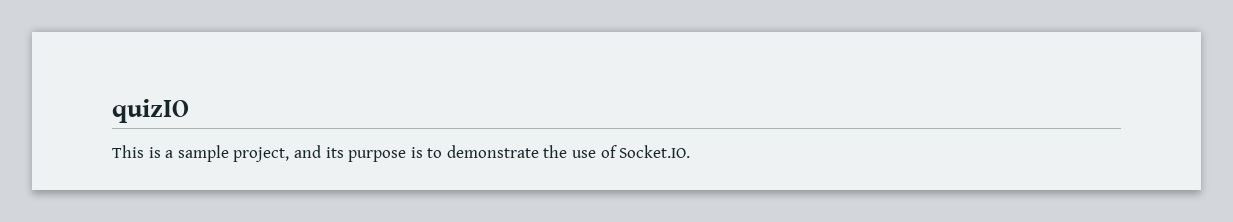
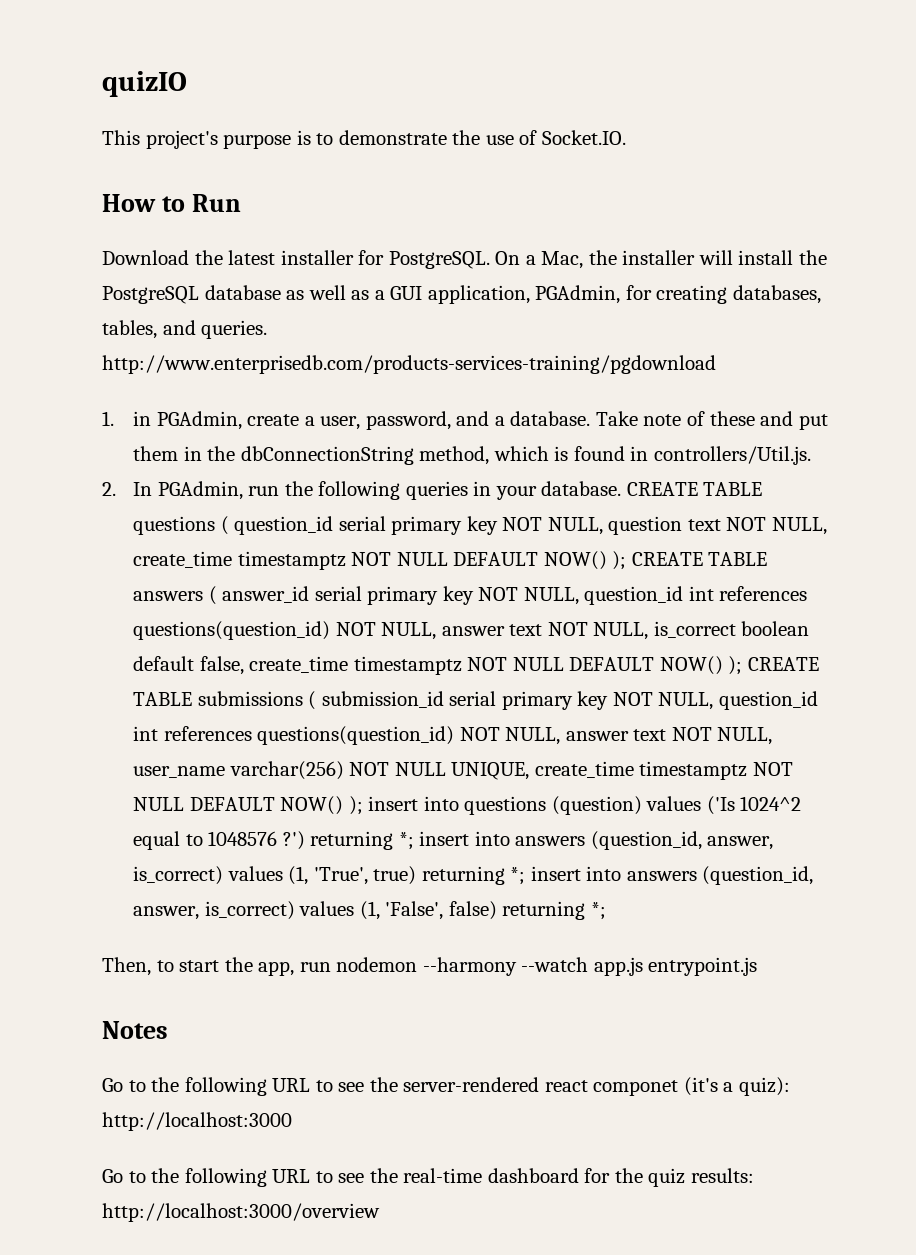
[148,145,344,162] is a sample project, and its -> [145,130,218,149] project's
(691, 151) none -> [102,194,241,212] [102,250,827,269] [102,285,821,304] [102,320,268,339] [102,355,716,374] [102,411,828,430] [133,446,811,465] [102,481,763,500] [133,516,827,535] [133,551,768,570] [133,586,808,605] [133,621,810,640] [133,656,819,675] [133,691,818,710] [133,726,773,745] [133,761,793,780] [133,796,802,815] [133,831,774,850] [133,866,814,885] [133,901,606,920] [102,957,758,976] [102,1021,168,1039] [102,1077,790,1096] [102,1112,292,1131] [102,1168,754,1187] [102,1203,380,1222] // How to Run // Download the latest installer for PostgreSQL. On a Mac, the installer will install the PostgreSQL database as well as a GUI application, PGAdmin, for creating databases, tables, and queries. http://www.enterprisedb.com/products-services-training/pgdownload // 1. in PGAdmin, create a user, password, and a database. Take note of these and put them in the dbConnectionString method, which is found in controllers/Util.js. // 2. In PGAdmin, run the following queries in your database. CREATE TABLE questions ( question_id serial primary key NOT NULL, question text NOT NULL, create_time timestamptz NOT NULL DEFAULT NOW() ); CREATE TABLE answers ( answer_id serial primary key NOT NULL, question_id int references questions(question_id) NOT NULL, answer text NOT NULL, is_correct boolean default false, create_time timestamptz NOT NULL DEFAULT NOW() ); CREATE TABLE submissions ( submission_id serial primary key NOT NULL, question_id int references questions(question_id) NOT NULL, answer text NOT NULL, user_name varchar(256) NOT NULL UNIQUE, create_time timestamptz NOT NULL DEFAULT NOW() ); insert into questions (question) values ('Is 1024^2 equal to 1048576 ?') returning *; insert into answers (question_id, answer, is_correct) values (1, 'True', true) returning *; insert into answers (question_id, answer, is_correct) values (1, 'False', false) returning *; // Then, to start the app, run nodemon --harmony --watch app.js entrypoint.js // Notes // Go to the following URL to see the server-rendered react componet (it's a quiz): http://localhost:3000 // Go to the following URL to see the real-time dashboard for the quiz results: http://localhost:3000/overview

